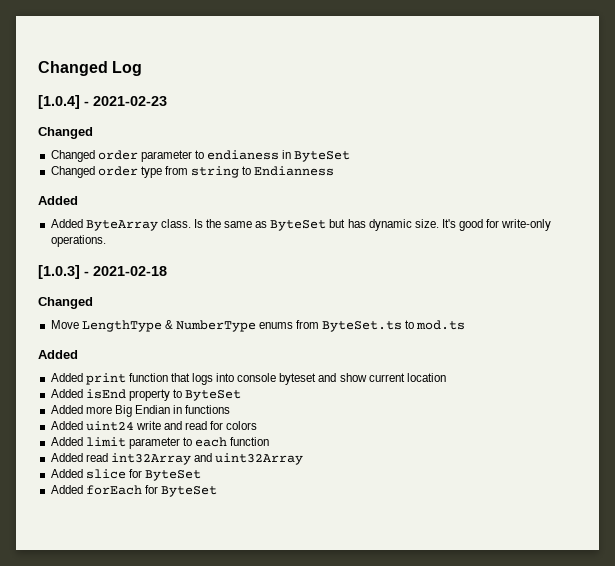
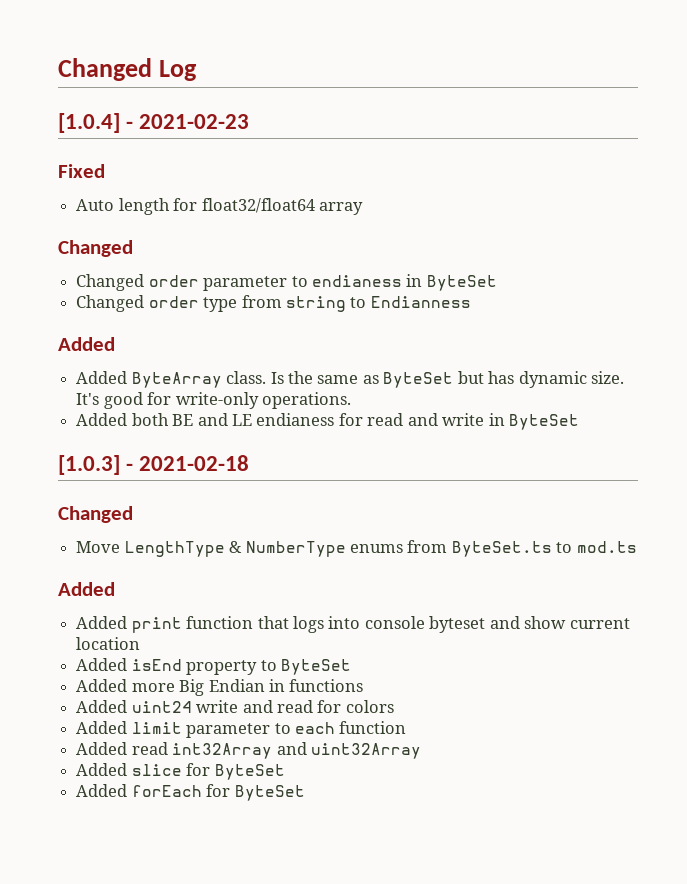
(167, 101) none -> [58,164,105,178] [76,198,363,215] // Fixed // Auto length for float32/float64 array
(106, 241) none -> [76,413,580,430] // Added both BE and LE endianess for read and write in ByteSet

